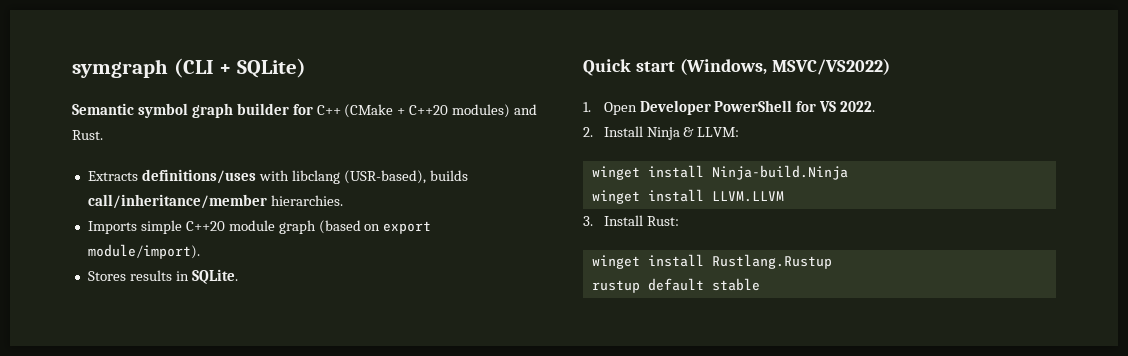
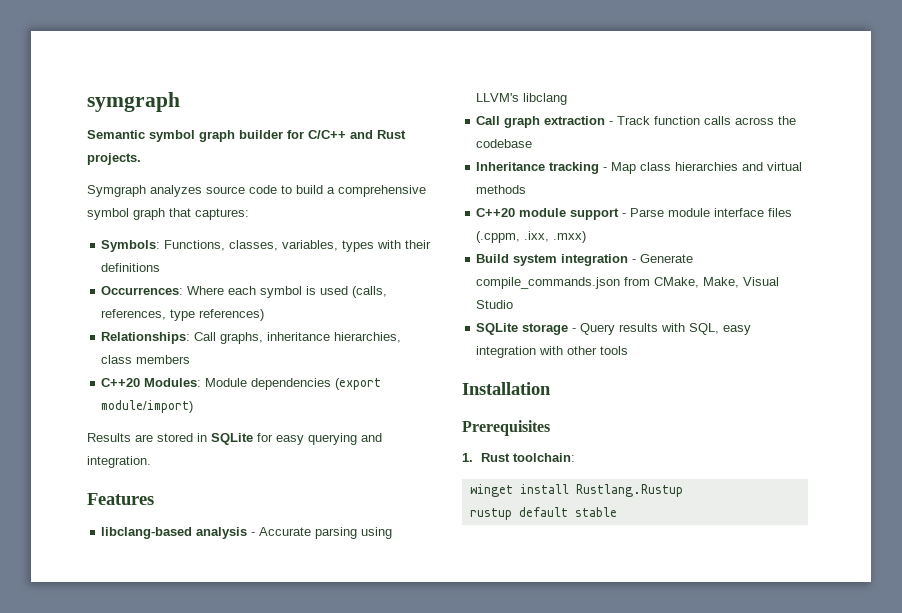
[173,58,306,78] (CLI + SQLite) -> (180, 102) none
[316,104,538,118] [72,130,103,140] [87,169,468,184] [87,194,343,209] [87,220,432,234] [87,244,200,259] [87,269,238,284] [583,58,890,76] [583,100,876,115] [583,126,740,140] [591,165,848,180] [591,189,784,204] [583,215,679,226] C++ (CMake + C++20 modules) and Rust. // Extracts definitions/uses with libclang (USR-based), builds call/inheritance/member hierarchies. // Imports simple C++20 module graph (based on export module/import). // Stores results in SQLite. // Quick start (Windows, MSVC/VS2022) // 1. Open Developer PowerShell for VS 2022. // 2. Install Ninja & LLVM: // winget install Ninja-build.Ninja // winget install LLVM.LLVM // 3. Install Rust: -> [308,130,406,139] [87,153,141,165] [87,185,426,197] [87,208,249,220] [101,240,432,252] [101,263,161,272] [101,286,388,298] [101,309,265,321] [101,332,402,344] [101,355,191,364] [101,378,382,390] [101,400,194,413] [87,433,382,445] [87,456,151,468] [87,493,154,505] [101,527,393,539] [476,93,568,105] [476,116,797,128] [476,139,533,148] [476,162,803,174] [476,185,527,194] [476,208,793,220] [476,231,587,243] [476,254,694,266] [476,277,780,289] [476,300,514,309] [476,323,752,335] [476,346,629,358] [462,382,551,395] [462,420,550,436] [462,453,575,462] C/C++ and Rust projects. // Symgraph analyzes source code to build a comprehensive symbol graph that captures: // Symbols: Functions, classes, variables, types with their definitions // Occurrences: Where each symbol is used (calls, references, type references) // Relationships: Call graphs, inheritance hierarchies, class members // C++20 Modules: Module dependencies (export module/import) // Results are stored in SQLite for easy querying and integration. // Features // libclang-based analysis - Accurate parsing using LLVM's libclang // Call graph extraction - Track function calls across the codebase // Inheritance tracking - Map class hierarchies and virtual methods // C++20 module support - Parse module interface files (.cppm, .ixx, .mxx) // Build system integration - Generate compile_commands.json from CMake, Make, Visual Studio // SQLite storage - Query results with SQL, easy integration with other tools // Installation // Prerequisites // 1. Rust toolchain:

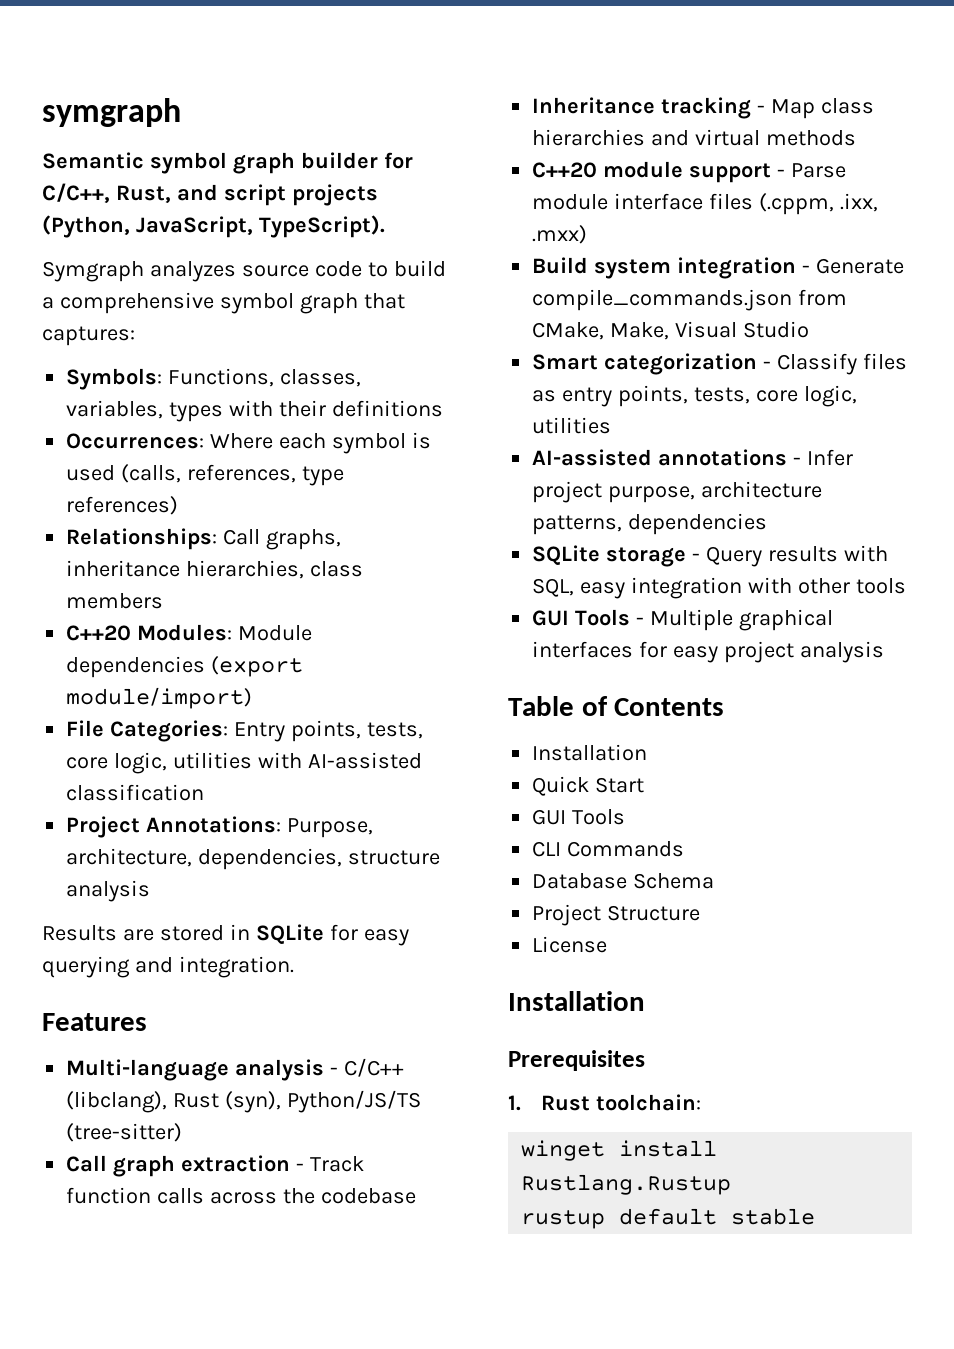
[308,130,406,139] [87,153,141,165] C/C++ and Rust projects. -> [42,183,378,206] [42,215,385,238] C/C++, Rust, and script projects (Python, JavaScript, TypeScript).
(194, 406) none -> [66,720,423,742] [66,752,422,774] [66,784,205,801] [66,816,374,838] [66,848,441,870] [66,880,151,902] // File Categories: Entry points, tests, core logic, utilities with AI-assisted classification // Project Annotations: Purpose, architecture, dependencies, structure analysis
[101,527,193,539] libclang-based -> [66,1059,230,1081] Multi-language
[259,527,393,539] [476,93,568,105] Accurate parsing using LLVM's libclang -> [344,1058,405,1077] [66,1090,422,1113] [66,1123,183,1142] C/C++ (libclang), Rust (syn), Python/JS/TS (tree-sitter)
(514, 304) none -> [532,353,907,375] [532,385,857,407] [532,417,612,434] [532,449,854,466] [532,481,823,503] [532,513,768,535] // Smart categorization - Classify files as entry points, tests, core logic, utilities // AI-assisted annotations - Infer project purpose, architecture patterns, dependencies
(629, 350) none -> [532,609,833,631] [532,641,884,663] [508,696,725,716] [532,744,648,761] [532,776,645,796] [532,809,626,825] [532,841,685,857] [532,873,715,889] [532,904,701,926] [532,936,608,953] // GUI Tools - Multiple graphical interfaces for easy project analysis // Table of Contents // Installation // Quick Start // GUI Tools // CLI Commands // Database Schema // Project Structure // License

